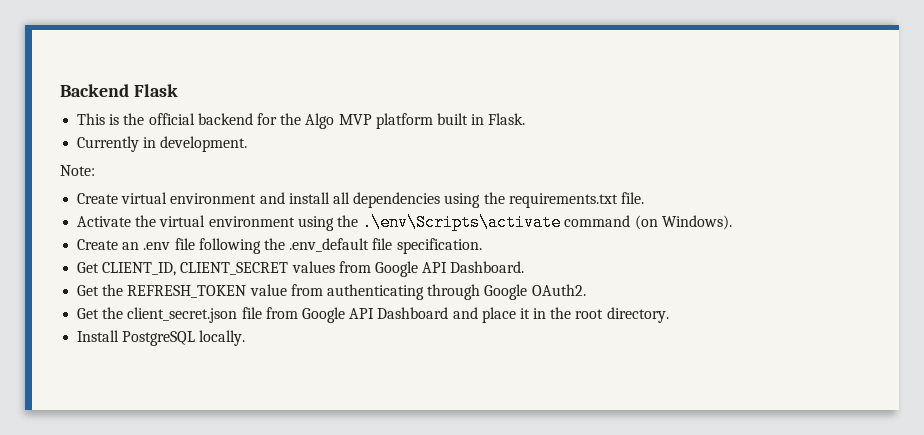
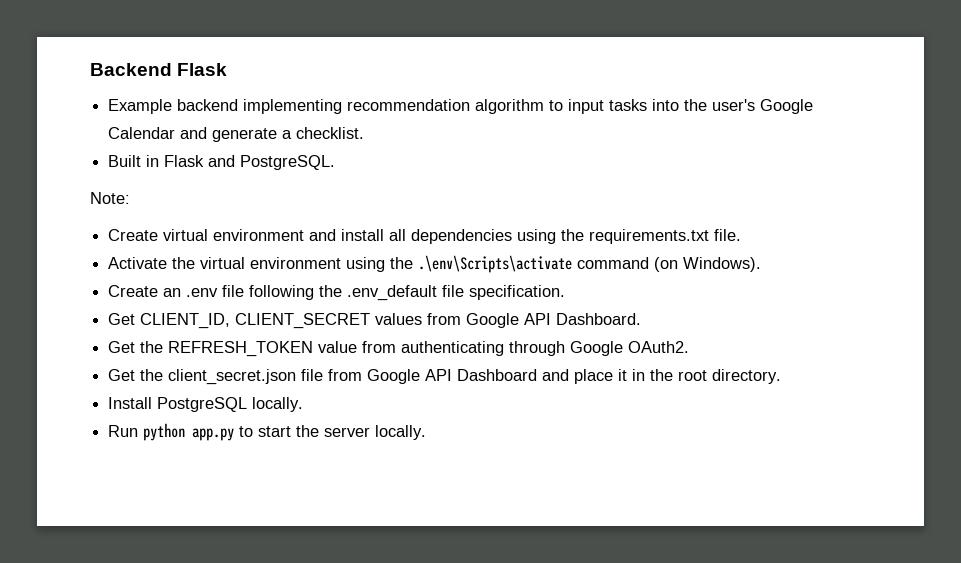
[77,113,526,129] [77,136,248,152] This is the official backend for the Algo MVP platform built in Flask. // Currently in development. -> [108,99,814,114] [108,127,365,142] [108,155,336,170] Example backend implementing recommendation algorithm to input tasks into the user's Google Calendar and generate a checklist. // Built in Flask and PostgreSQL.
(246, 338) none -> [108,423,427,441] // Run python app.py to start the server locally.

